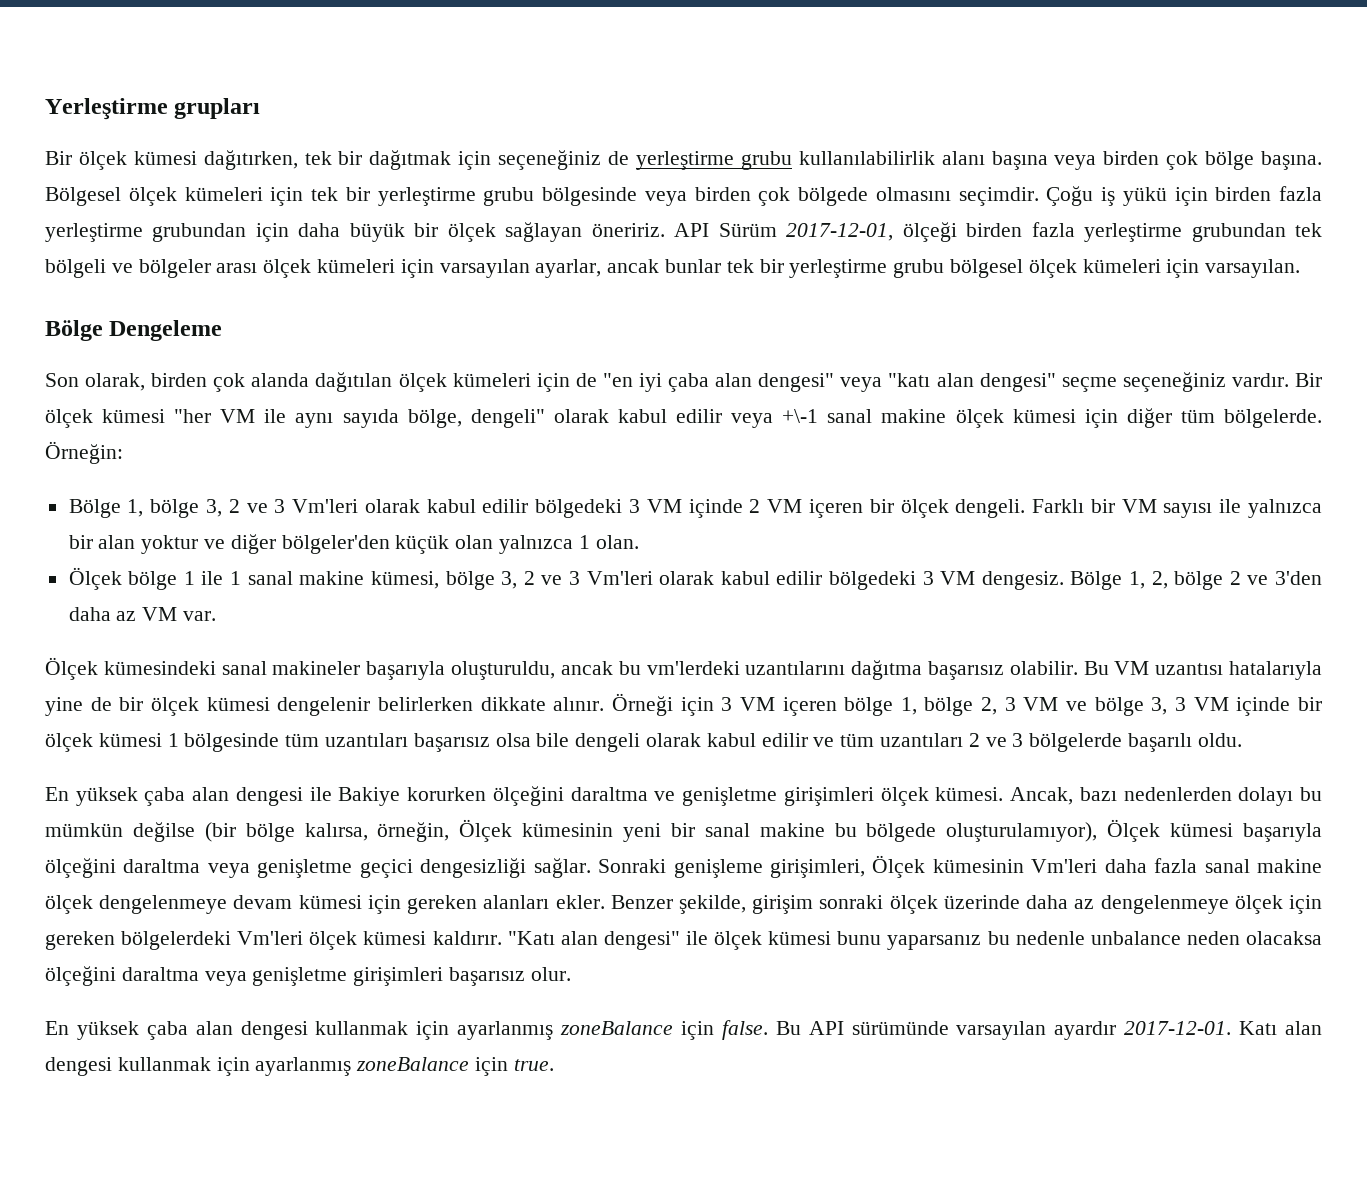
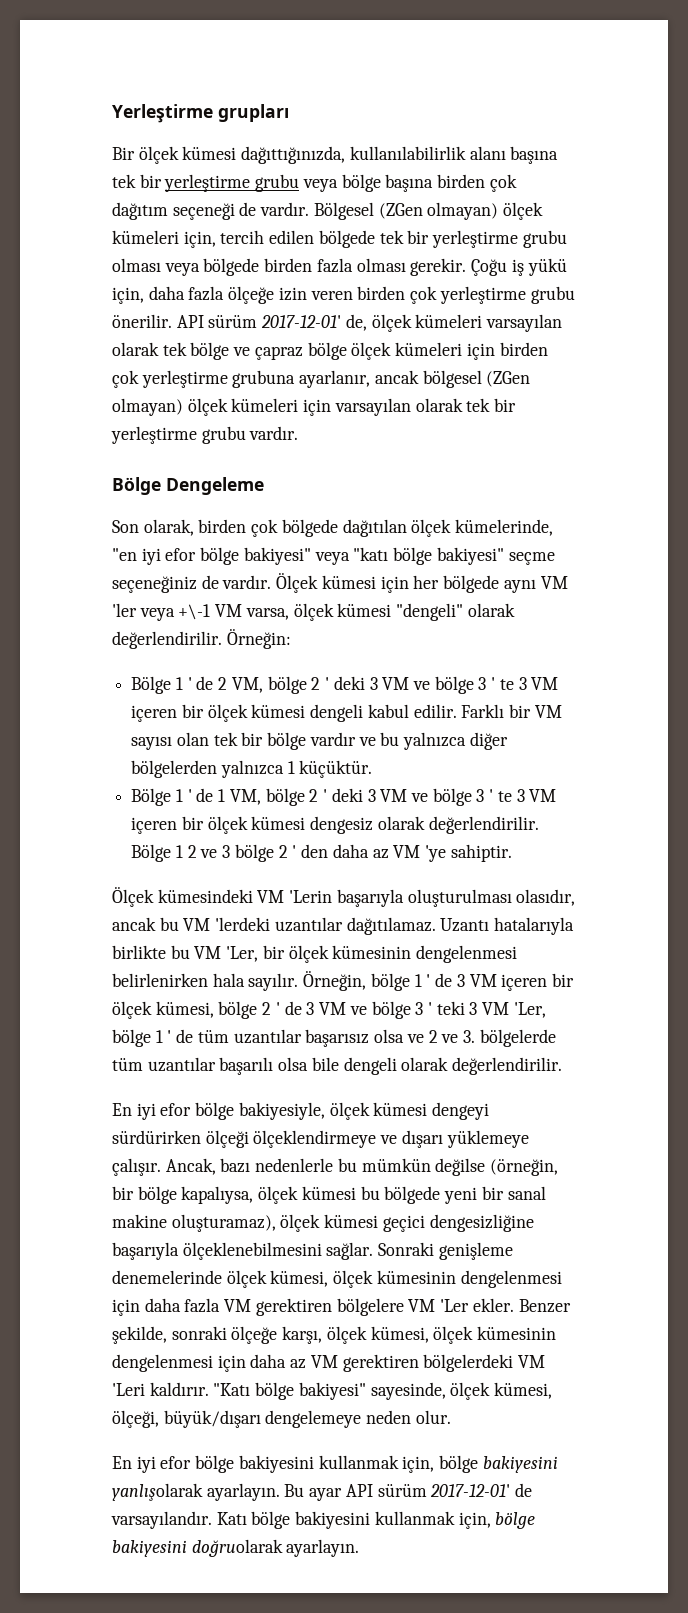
[203,150,1322,170] [45,186,1322,206] [45,222,1323,242] [45,259,258,278] dağıtırken, tek bir dağıtmak için seçeneğiniz de yerleştirme grubu kullanılabilirlik alanı başına veya birden çok bölge başına. Bölgesel ölçek kümeleri için tek bir yerleştirme grubu bölgesinde veya birden çok bölgede olmasını seçimdir. Çoğu iş yükü için birden fazla yerleştirme grubundan için daha büyük bir ölçek sağlayan öneririz. API Sürüm 2017-12-01, ölçeği birden fazla yerleştirme grubundan tek bölgeli ve bölgeler arası -> [241,146,559,164] [112,174,517,192] [112,202,544,220] [112,230,567,248] [112,258,567,276] [112,286,575,304] [112,314,563,332] [112,342,548,360] [112,370,531,388] [112,398,183,416] dağıttığınızda, kullanılabilirlik alanı başına tek bir yerleştirme grubu veya bölge başına birden çok dağıtım seçeneği de vardır. Bölgesel (ZGen olmayan) ölçek kümeleri için, tercih edilen bölgede tek bir yerleştirme grubu olması veya bölgede birden fazla olması gerekir. Çoğu iş yükü için, daha fazla ölçeğe izin veren birden çok yerleştirme grubu önerilir. API sürüm 2017-12-01' de, ölçek kümeleri varsayılan olarak tek bölge ve çapraz bölge ölçek kümeleri için birden çok yerleştirme grubuna ayarlanır, ancak bölgesel (ZGen olmayan)
[535,259,1301,278] ayarlar, ancak bunlar tek bir yerleştirme grubu bölgesel ölçek kümeleri için varsayılan. -> [415,398,517,412] [111,426,299,444] olarak tek bir yerleştirme grubu vardır.
[251,373,310,387] alanda -> [281,519,338,537] bölgede
[452,372,1322,392] [45,408,1322,428] [45,441,123,464] [68,499,1322,518] [68,534,639,554] [68,567,1322,590] [68,607,217,621] [45,657,1322,680] [45,693,1323,716] [45,733,1242,752] [45,786,1322,806] [45,819,1323,842] [45,855,1322,878] [45,895,1322,914] [45,931,1322,950] [45,966,571,986] [45,1020,1323,1040] [45,1057,554,1076] kümeleri için de "en iyi çaba alan dengesi" veya "katı alan dengesi" seçme seçeneğiniz vardır. Bir ölçek kümesi "her VM ile aynı sayıda bölge, dengeli" olarak kabul edilir veya +\-1 sanal makine ölçek kümesi için diğer tüm bölgelerde. Örneğin: // Bölge 1, bölge 3, 2 ve 3 Vm'leri olarak kabul edilir bölgedeki 3 VM içinde 2 VM içeren bir ölçek dengeli. Farklı bir VM sayısı ile yalnızca bir alan yoktur ve diğer bölgeler'den küçük olan yalnızca 1 olan. // Ölçek bölge 1 ile 1 sanal makine kümesi, bölge 3, 2 ve 3 Vm'leri olarak kabul edilir bölgedeki 3 VM dengesiz. Bölge 1, 2, bölge 2 ve 3'den daha az VM var. // Ölçek kümesindeki sanal makineler başarıyla oluşturuldu, ancak bu vm'lerdeki uzantılarını dağıtma başarısız olabilir. Bu VM uzantısı hatalarıyla yine de bir ölçek kümesi dengelenir belirlerken dikkate alınır. Örneği için 3 VM içeren bölge 1, bölge 2, 3 VM ve bölge 3, 3 VM içinde bir ölçek kümesi 1 bölgesinde tüm uzantıları başarısız olsa bile dengeli olarak kabul edilir ve tüm uzantıları 2 ve 3 bölgelerde başarılı oldu. // En yüksek çaba alan dengesi ile Bakiye korurken ölçeğini daraltma ve genişletme girişimleri ölçek kümesi. Ancak, bazı nedenlerden dolayı bu mümkün değilse (bir bölge kalırsa, örneğin, Ölçek kümesinin yeni bir sanal makine bu bölgede oluşturulamıyor), Ölçek kümesi başarıyla ölçeğini daraltma veya genişletme geçici dengesizliği sağlar. Sonraki genişleme girişimleri, Ölçek kümesinin Vm'leri daha fazla sanal makine ölçek dengelenmeye devam kümesi için gereken alanları ekler. Benzer şekilde, girişim sonraki ölçek üzerinde daha az dengelenmeye ölçek için gereken bölgelerdeki Vm'leri ölçek kümesi kaldırır. "Katı alan dengesi" ile ölçek kümesi bunu yaparsanız bu nedenle unbalance neden olacaksa ölçeğini daraltma veya genişletme girişimleri başarısız olur. // En yüksek çaba alan dengesi kullanmak için ayarlanmış zoneBalance için false. Bu API sürümünde varsayılan ayardır 2017-12-01. Katı alan dengesi kullanmak için ayarlanmış zoneBalance için true. -> [455,519,554,536] [112,547,555,565] [112,573,568,593] [112,603,515,621] [112,629,291,649] [131,676,559,694] [131,704,562,722] [131,732,508,750] [131,760,373,778] [131,788,557,806] [131,816,539,834] [131,844,512,862] [112,887,576,907] [112,917,575,935] [112,945,518,963] [112,971,574,991] [112,1001,546,1019] [112,1029,556,1047] [112,1057,563,1075] [112,1102,490,1120] [112,1130,529,1148] [112,1158,559,1176] [112,1186,546,1204] [112,1214,534,1232] [112,1242,513,1260] [112,1270,562,1288] [112,1298,571,1316] [112,1326,557,1344] [112,1354,546,1372] [112,1382,553,1400] [112,1410,451,1428] [112,1455,558,1473] [112,1483,533,1501] [111,1511,536,1529] [112,1539,360,1557] kümelerinde, "en iyi efor bölge bakiyesi" veya "katı bölge bakiyesi" seçme seçeneğiniz de vardır. Ölçek kümesi için her bölgede aynı VM 'ler veya +\-1 VM varsa, ölçek kümesi "dengeli" olarak değerlendirilir. Örneğin: // Bölge 1 ' de 2 VM, bölge 2 ' deki 3 VM ve bölge 3 ' te 3 VM içeren bir ölçek kümesi dengeli kabul edilir. Farklı bir VM sayısı olan tek bir bölge vardır ve bu yalnızca diğer bölgelerden yalnızca 1 küçüktür. // Bölge 1 ' de 1 VM, bölge 2 ' deki 3 VM ve bölge 3 ' te 3 VM içeren bir ölçek kümesi dengesiz olarak değerlendirilir. Bölge 1 2 ve 3 bölge 2 ' den daha az VM 'ye sahiptir. // Ölçek kümesindeki VM 'Lerin başarıyla oluşturulması olasıdır, ancak bu VM 'lerdeki uzantılar dağıtılamaz. Uzantı hatalarıyla birlikte bu VM 'Ler, bir ölçek kümesinin dengelenmesi belirlenirken hala sayılır. Örneğin, bölge 1 ' de 3 VM içeren bir ölçek kümesi, bölge 2 ' de 3 VM ve bölge 3 ' teki 3 VM 'Ler, bölge 1 ' de tüm uzantılar başarısız olsa ve 2 ve 3. bölgelerde tüm uzantılar başarılı olsa bile dengeli olarak değerlendirilir. // En iyi efor bölge bakiyesiyle, ölçek kümesi dengeyi sürdürirken ölçeği ölçeklendirmeye ve dışarı yüklemeye çalışır. Ancak, bazı nedenlerle bu mümkün değilse (örneğin, bir bölge kapalıysa, ölçek kümesi bu bölgede yeni bir sanal makine oluşturamaz), ölçek kümesi geçici dengesizliğine başarıyla ölçeklenebilmesini sağlar. Sonraki genişleme denemelerinde ölçek kümesi, ölçek kümesinin dengelenmesi için daha fazla VM gerektiren bölgelere VM 'Ler ekler. Benzer şekilde, sonraki ölçeğe karşı, ölçek kümesi, ölçek kümesinin dengelenmesi için daha az VM gerektiren bölgelerdeki VM 'Leri kaldırır. "Katı bölge bakiyesi" sayesinde, ölçek kümesi, ölçeği, büyük/dışarı dengelemeye neden olur. // En iyi efor bölge bakiyesini kullanmak için, bölge bakiyesini yanlışolarak ayarlayın. Bu ayar API sürüm 2017-12-01' de varsayılandır. Katı bölge bakiyesini kullanmak için, bölge bakiyesini doğruolarak ayarlayın.

